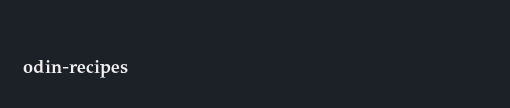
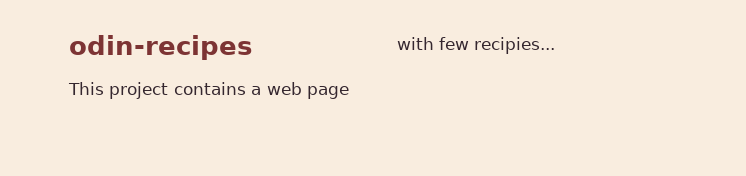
(128, 69) none -> [68,82,349,99] [397,37,555,54] // This project contains a web page with few recipies...

